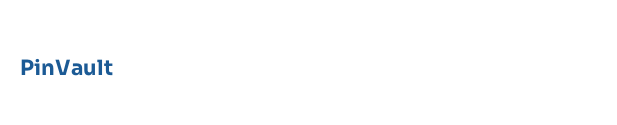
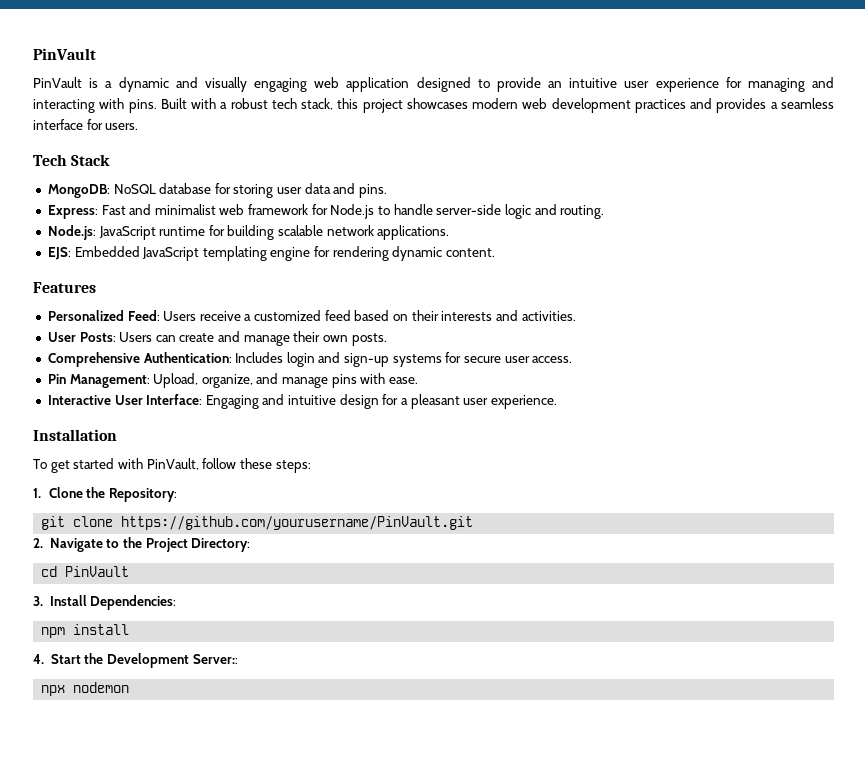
[20,58,113,76] PinVault -> [33,48,96,60] [33,77,834,92] [33,98,835,113] [33,119,139,130] [33,154,111,166] [47,183,388,198] [47,204,605,219] [47,225,450,240] [47,246,496,261] [33,282,96,293] [47,310,576,321] [47,331,387,346] [47,352,573,367] [47,373,419,388] [47,394,557,409] [33,429,117,441] [33,458,311,473] [33,487,177,502] [41,516,474,530] [33,537,251,552] [41,566,130,577] [33,595,177,610] [41,624,130,638] [33,653,238,668] [41,682,130,696] PinVault // PinVault is a dynamic and visually engaging web application designed to provide an intuitive user experience for managing and interacting with pins. Built with a robust tech stack, this project showcases modern web development practices and provides a seamless interface for users. // Tech Stack // MongoDB: NoSQL database for storing user data and pins. // Express: Fast and minimalist web framework for Node.js to handle server-side logic and routing. // Node.js: JavaScript runtime for building scalable network applications. // EJS: Embedded JavaScript templating engine for rendering dynamic content. // Features // Personalized Feed: Users receive a customized feed based on their interests and activities. // User Posts: Users can create and manage their own posts. // Comprehensive Authentication: Includes login and sign-up systems for secure user access. // Pin Management: Upload, organize, and manage pins with ease. // Interactive User Interface: Engaging and intuitive design for a pleasant user experience. // Installation // To get started with PinVault, follow these steps: // 1. Clone the Repository: // git clone https://github.com/yourusername/PinVault.git // 2. Navigate to the Project Directory: // cd PinVault // 3. Install Dependencies: // npm install // 4. Start the Development Server:: // npx nodemon

